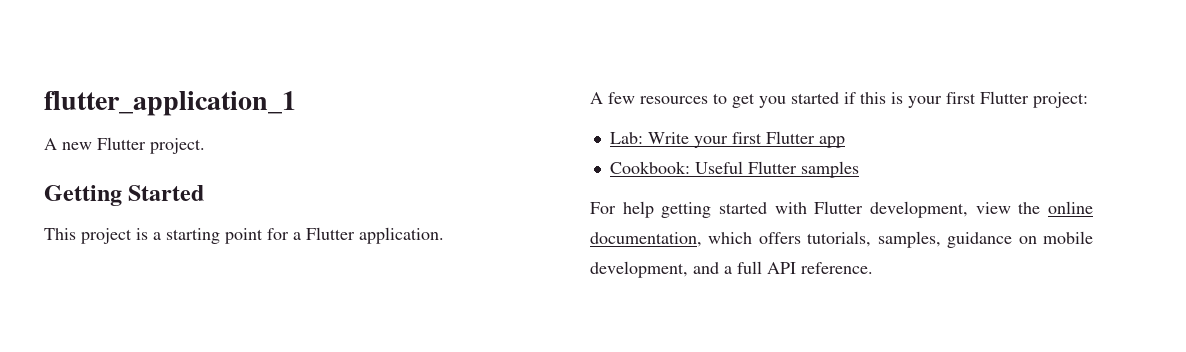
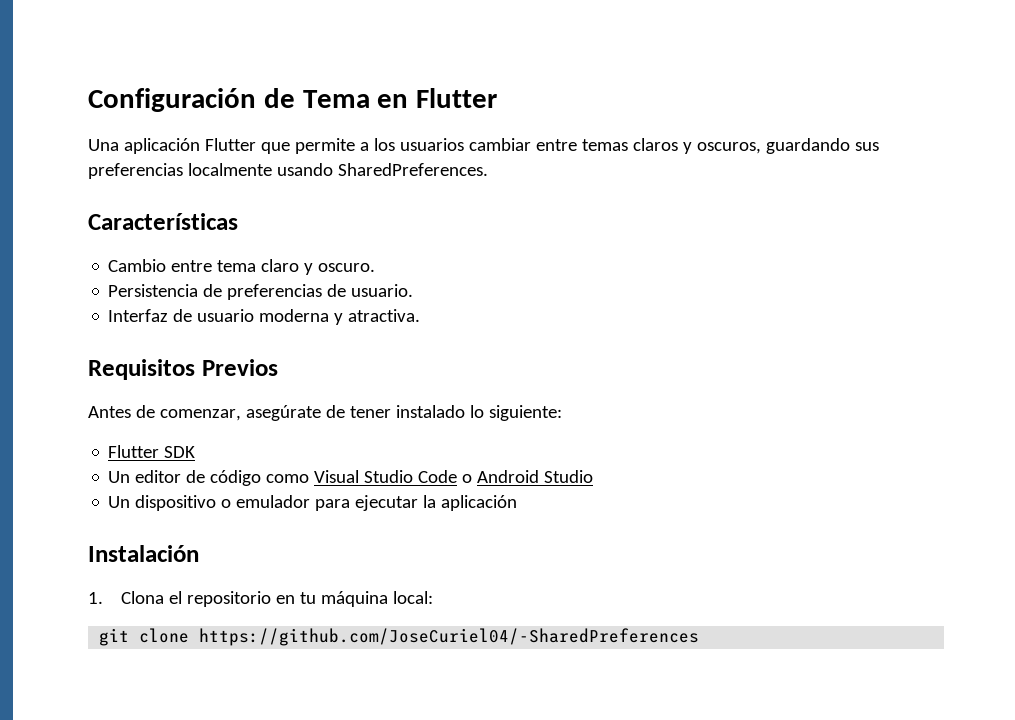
[44,91,296,116] [44,137,205,154] [44,185,205,206] [44,227,444,244] [590,91,1088,108] [609,131,845,148] [609,161,859,178] [590,201,1093,218] [590,231,1093,248] [590,261,873,278] flutter_application_1 // A new Flutter project. // Getting Started // This project is a starting point for a Flutter application. // A few resources to get you started if this is your first Flutter project: // Lab: Write your first Flutter app // Cookbook: Useful Flutter samples // For help getting started with Flutter development, view the online documentation, which offers tutorials, samples, guidance on mobile development, and a full API reference. -> [88,88,498,112] [88,138,879,154] [88,163,488,179] [88,213,238,230] [108,259,376,275] [108,284,414,300] [108,309,421,325] [88,359,278,380] [88,405,562,421] [108,445,196,458] [108,470,594,486] [108,495,518,511] [88,545,199,562] [88,591,434,607] [99,628,700,646] Configuración de Tema en Flutter // Una aplicación Flutter que permite a los usuarios cambiar entre temas claros y oscuros, guardando sus preferencias localmente usando SharedPreferences. // Características // Cambio entre tema claro y oscuro. // Persistencia de preferencias de usuario. // Interfaz de usuario moderna y atractiva. // Requisitos Previos // Antes de comenzar, asegúrate de tener instalado lo siguiente: // Flutter SDK // Un editor de código como Visual Studio Code o Android Studio // Un dispositivo o emulador para ejecutar la aplicación // Instalación // 1. Clona el repositorio en tu máquina local: // git clone https://github.com/JoseCuriel04/-SharedPreferences

